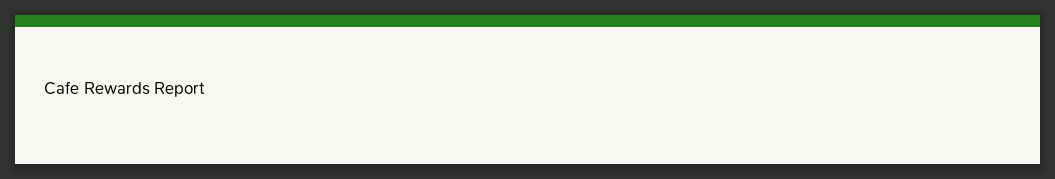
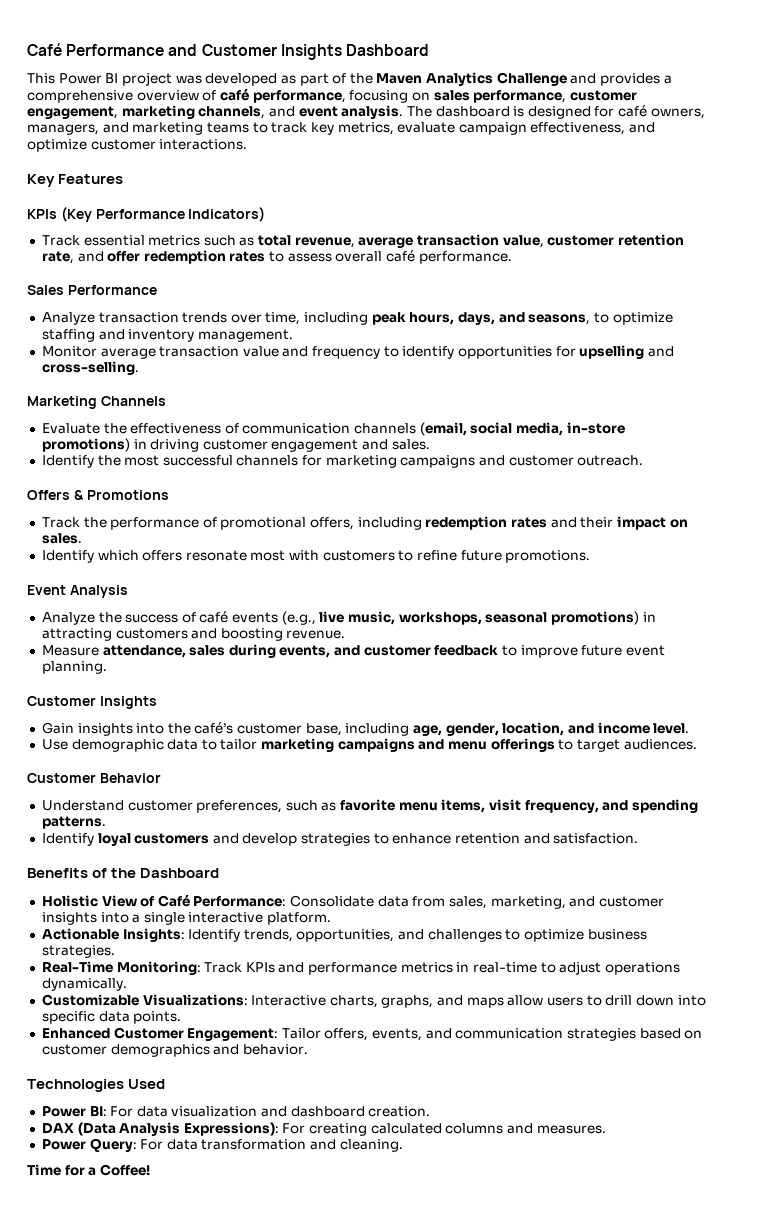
[44,81,206,97] Cafe Rewards Report -> [27,43,429,60] [27,72,672,86] [27,88,637,103] [27,105,705,119] [27,122,656,135] [27,139,248,152] [27,174,124,187] [27,207,266,222] [41,234,684,248] [41,250,512,264] [27,285,157,295] [41,312,673,325] [41,329,293,342] [41,345,674,359] [41,361,139,375] [27,396,166,409] [41,422,625,436] [41,438,430,452] [41,455,644,468] [27,490,169,500] [41,516,688,530] [41,533,82,544] [41,550,591,563] [27,585,128,598] [41,611,656,625] [41,628,346,641] [41,644,665,658] [41,661,107,674] [27,696,157,709] [41,722,690,736] [41,738,697,752] [27,773,161,783] [41,799,698,813] [41,816,106,829] [41,833,639,846] [27,868,220,878] [41,894,664,909] [41,912,332,925] [41,928,647,942] [41,945,115,958] [41,961,680,975] [41,978,127,991] [41,994,706,1008] [41,1011,182,1024] [41,1027,703,1041] [41,1044,308,1057] [27,1079,166,1092] [41,1106,431,1117] [41,1122,606,1136] [41,1138,403,1152] [27,1164,150,1176] Café Performance and Customer Insights Dashboard // This Power BI project was developed as part of the Maven Analytics Challenge and provides a comprehensive overview of café performance, focusing on sales performance, customer engagement, marketing channels, and event analysis. The dashboard is designed for café owners, managers, and marketing teams to track key metrics, evaluate campaign effectiveness, and optimize customer interactions. // Key Features // KPIs (Key Performance Indicators) // Track essential metrics such as total revenue, average transaction value, customer retention rate, and offer redemption rates to assess overall café performance. // Sales Performance // Analyze transaction trends over time, including peak hours, days, and seasons, to optimize staffing and inventory management. // Monitor average transaction value and frequency to identify opportunities for upselling and cross-selling. // Marketing Channels // Evaluate the effectiveness of communication channels (email, social media, in-store promotions) in driving customer engagement and sales. // Identify the most successful channels for marketing campaigns and customer outreach. // Offers & Promotions // Track the performance of promotional offers, including redemption rates and their impact on sales. // Identify which offers resonate most with customers to refine future promotions. // Event Analysis // Analyze the success of café events (e.g., live music, workshops, seasonal promotions) in attracting customers and boosting revenue. // Measure attendance, sales during events, and customer feedback to improve future event planning. // Customer Insights // Gain insights into the café’s customer base, including age, gender, location, and income level. // Use demographic data to tailor marketing campaigns and menu offerings to target audiences. // Customer Behavior // Understand customer preferences, such as favorite menu items, visit frequency, and spending patterns. // Identify loyal customers and develop strategies to enhance retention and satisfaction. // Benefits of the Dashboard // Holistic View of Café Performance: Consolidate data from sales, marketing, and customer insights into a single interactive platform. // Actionable Insights: Identify trends, opportunities, and challenges to optimize business strategies. // Real-Time Monitoring: Track KPIs and performance metrics in real-time to adjust operations dynamically. // Customizable Visualizations: Interactive charts, graphs, and maps allow users to drill down into specific data points. // Enhanced Customer Engagement: Tailor offers, events, and communication strategies based on customer demographics and behavior. // Technologies Used // Power BI: For data visualization and dashboard creation. // DAX (Data Analysis Expressions): For creating calculated columns and measures. // Power Query: For data transformation and cleaning. // Time for a Coffee!

